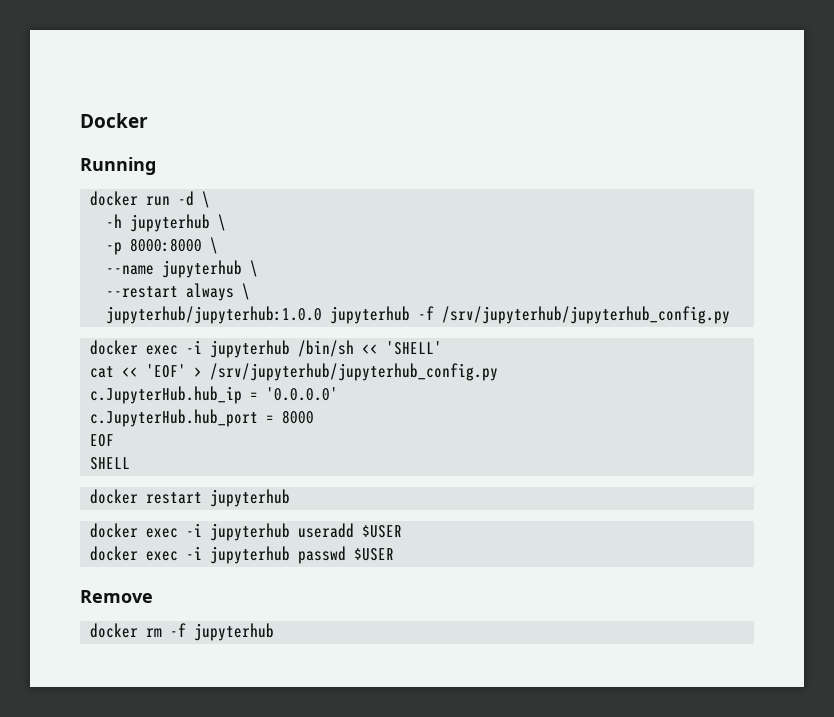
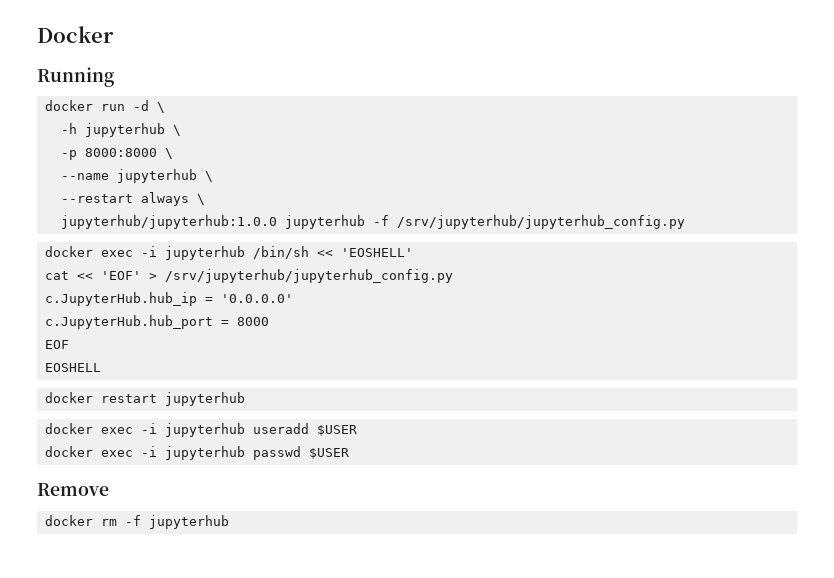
[385,341,442,355] 'SHELL' -> [340,248,413,257] 'EOSHELL'
[89,457,130,470] SHELL -> [44,363,101,372] EOSHELL

